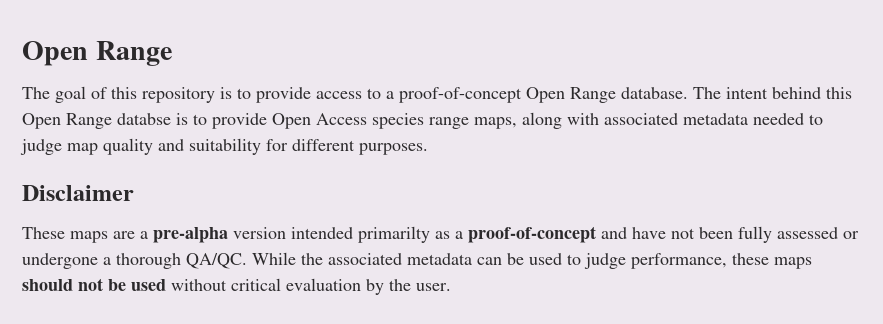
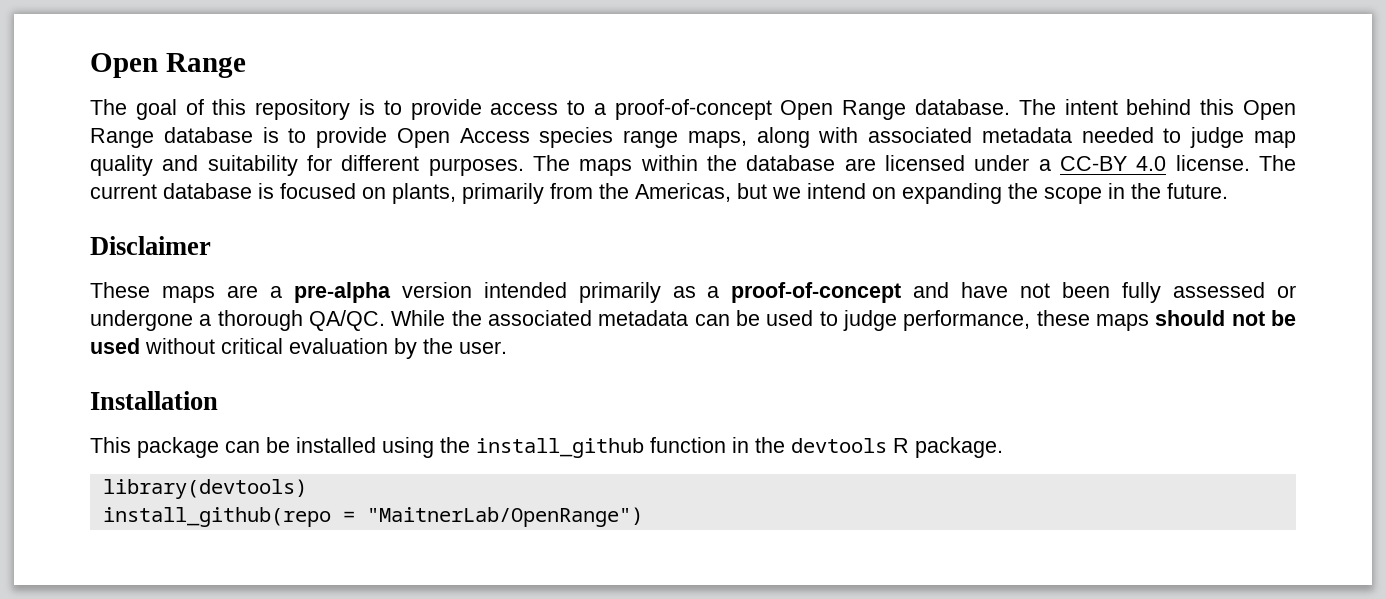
[117,113,171,125] databse -> [163,127,253,143] database
(428, 149) none -> [533,155,1296,176] [90,183,1228,204] The maps within the database are licensed under a CC-BY 4.0 license. The current database is focused on plants, primarily from the Americas, but we intend on expanding the scope in the future.
[358,226,430,243] primarilty -> [578,282,661,303] primarily
(451, 287) none -> [90,391,218,410] [90,437,1003,458] [102,479,307,499] [102,507,643,527] // Installation // This package can be installed using the install_github function in the devtools R package. // library(devtools) // install_github(repo = "MaitnerLab/OpenRange")

